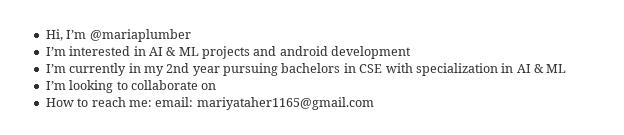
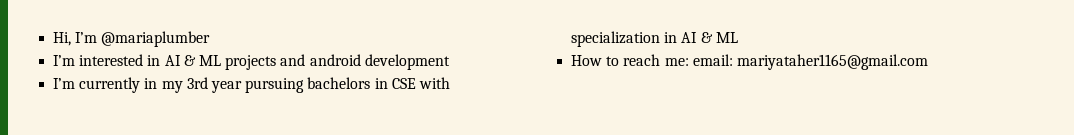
[166,63,190,73] 2nd -> [186,77,208,89] 3rd
[45,80,217,93] // I’m looking to collaborate on -> (738, 37) none

